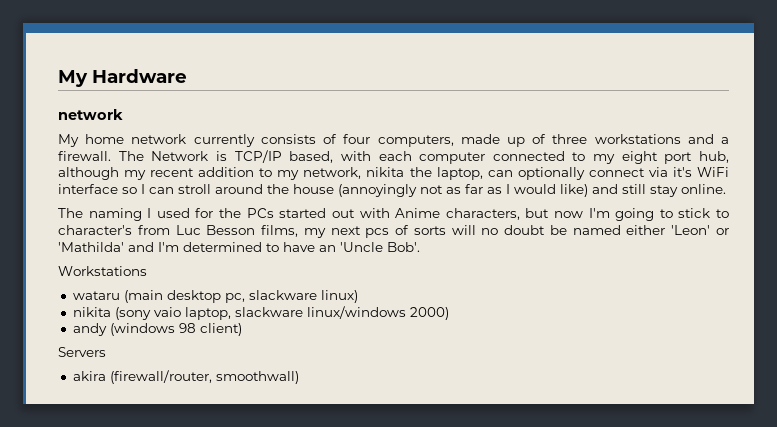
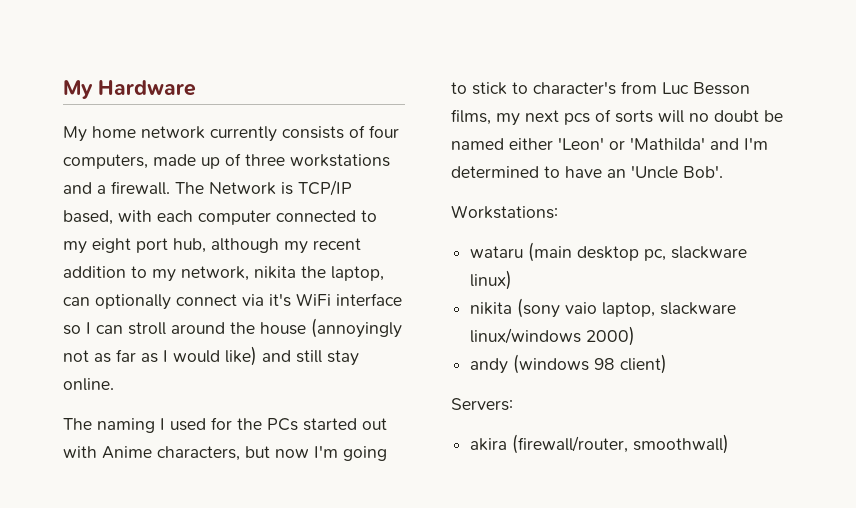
[58,109,123,120] // network -> (196, 88) none
[58,266,147,276] Workstations -> [451,205,558,219] Workstations:
[58,347,106,357] Servers -> [451,398,513,411] Servers:

